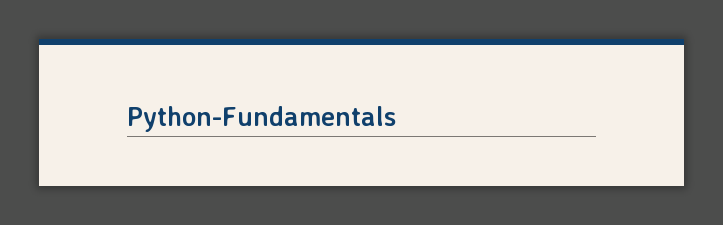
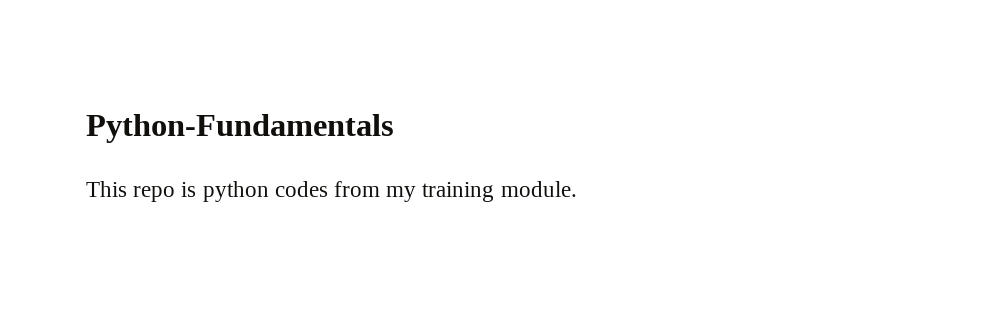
(396, 119) none -> [86,181,577,202] // This repo is python codes from my training module.

